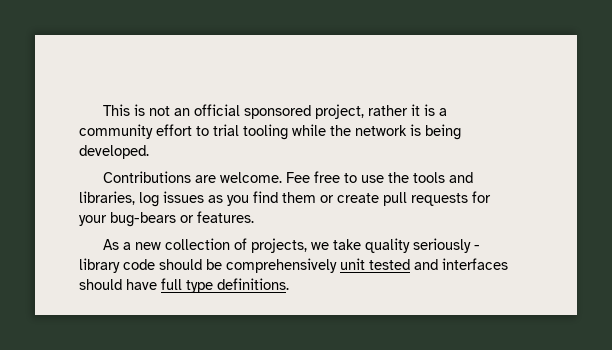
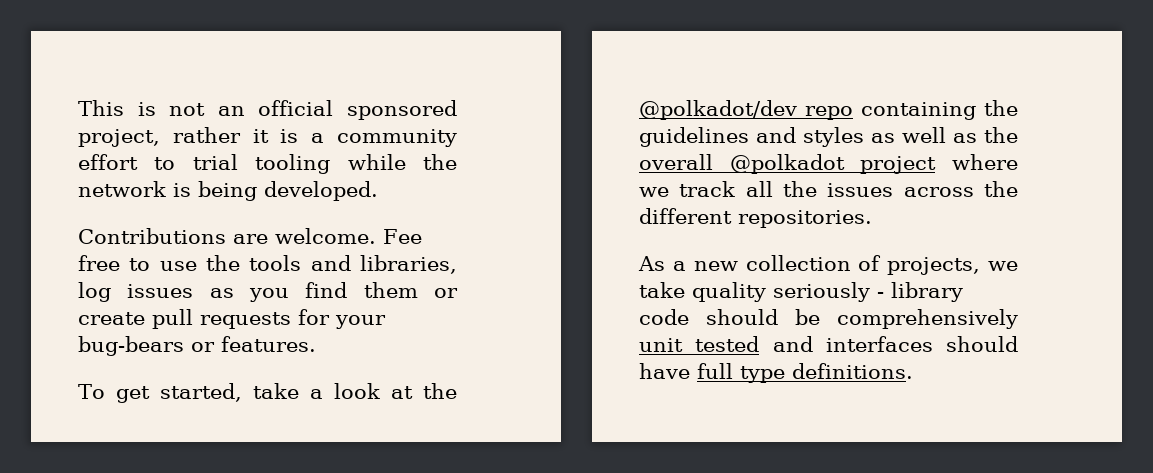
(254, 217) none -> [78,383,457,403] [639,100,1018,120] [639,127,1018,147] [639,154,1018,174] [639,181,1018,197] [639,208,872,228] // To get started, take a look at the @polkadot/dev repo containing the guidelines and styles as well as the overall @polkadot project where we track all the issues across the different repositories.

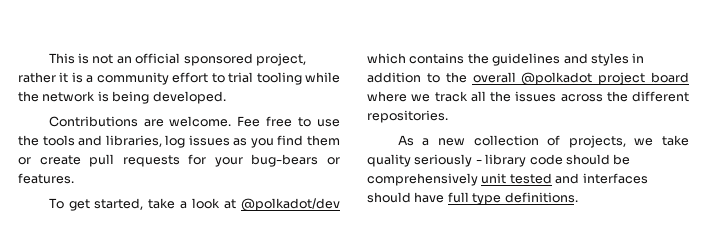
[423,383,457,399] [639,100,976,120] the @polkadot/dev repo containing -> [240,198,340,212] [367,53,465,64] @polkadot/dev which contains
[871,127,977,143] as well as -> [632,53,645,63] [367,72,440,83] in addition to
(937, 165) none -> [651,72,689,83] board

